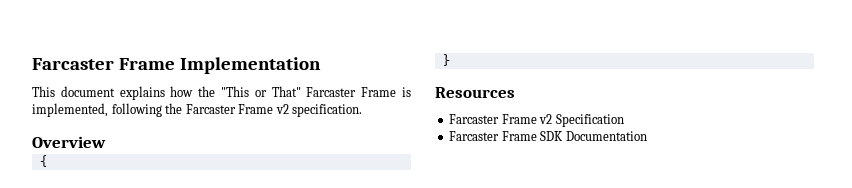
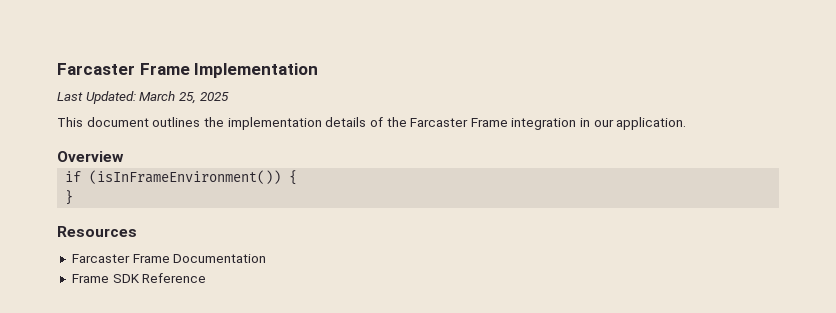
[32,86,412,100] [32,103,363,117] This document explains how the "This or That" Farcaster Frame is implemented, following the Farcaster Frame v2 specification. -> [57,91,229,104] [57,117,687,130] Last Updated: March 25, 2025 // This document outlines the implementation details of the Farcaster Frame integration in our application.
(106, 142) none -> [65,170,282,184] if (isInFrameEnvironment())
[539,114,624,127] [449,131,500,141] v2 Specification // Farcaster -> [173,254,267,263] Documentation //
[565,131,647,141] Documentation -> [142,273,207,283] Reference

